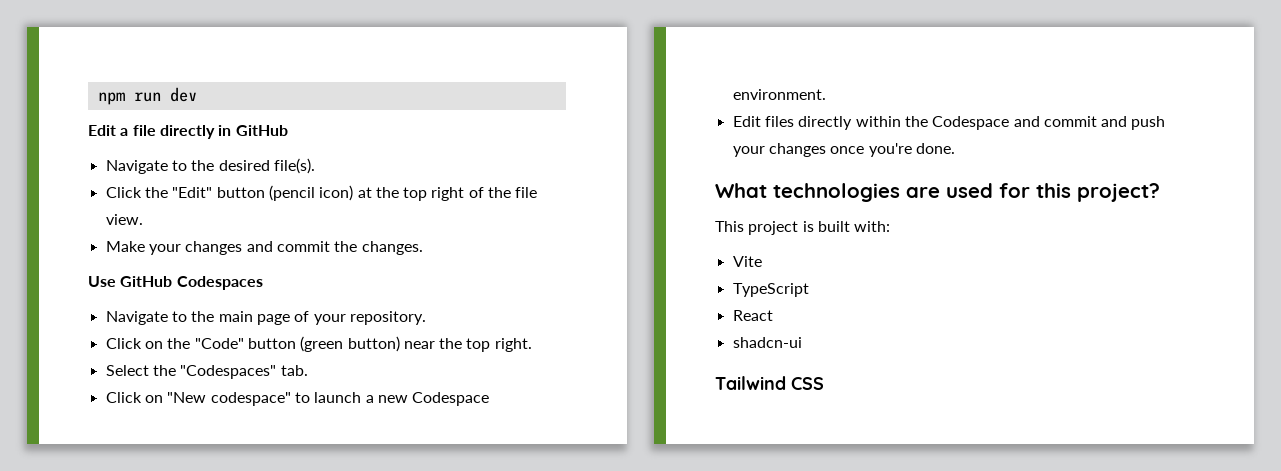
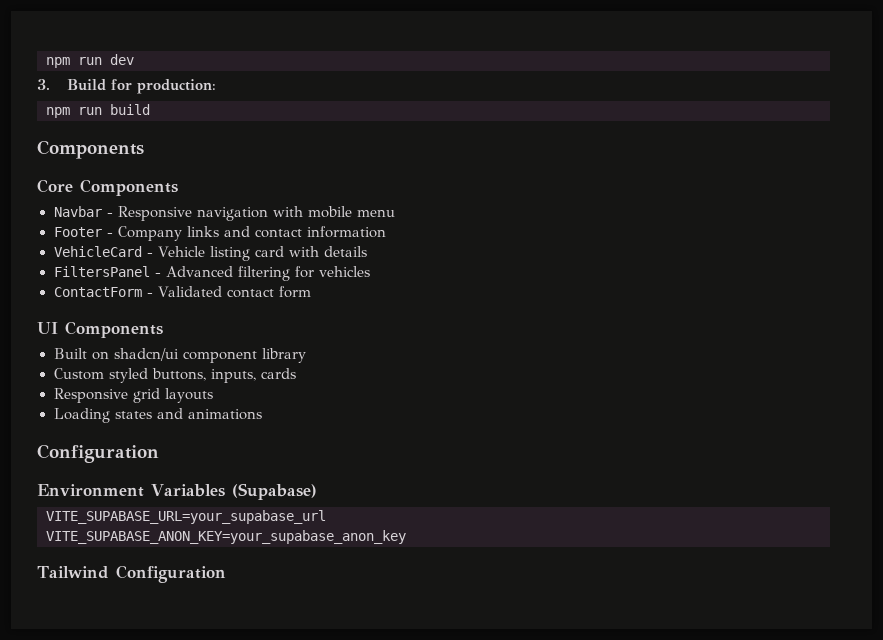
[88,125,288,139] [105,158,315,174] [105,185,538,201] [105,214,143,225] [105,241,423,255] [88,276,263,290] [105,311,426,325] [105,336,532,352] [105,365,308,379] [105,392,490,406] [732,89,826,100] [732,116,1166,130] [732,143,955,157] [715,183,1160,202] [715,221,891,235] [732,256,762,267] [732,283,809,297] [732,310,773,321] [732,337,802,348] Edit a file directly in GitHub // Navigate to the desired file(s). // Click the "Edit" button (pencil icon) at the top right of the file view. // Make your changes and commit the changes. // Use GitHub Codespaces // Navigate to the main page of your repository. // Click on the "Code" button (green button) near the top right. // Select the "Codespaces" tab. // Click on "New codespace" to launch a new Codespace environment. // Edit files directly within the Codespace and commit and push your changes once you're done. // What technologies are used for this project? // This project is built with: // Vite // TypeScript // React // shadcn-ui -> [37,79,216,94] [46,104,150,118] [37,140,144,159] [37,179,178,196] [53,206,395,221] [53,226,386,241] [53,246,368,261] [53,266,370,281] [53,286,312,298] [37,321,163,338] [53,348,306,363] [53,368,296,383] [53,388,213,403] [53,408,262,423] [37,444,159,463] [37,483,317,500] [46,510,326,524] [46,530,406,544] 3. Build for production: // npm run build // Components // Core Components // Navbar - Responsive navigation with mobile menu // Footer - Company links and contact information // VehicleCard - Vehicle listing card with details // FiltersPanel - Advanced filtering for vehicles // ContactForm - Validated contact form // UI Components // Built on shadcn/ui component library // Custom styled buttons, inputs, cards // Responsive grid layouts // Loading states and animations // Configuration // Environment Variables (Supabase) // VITE_SUPABASE_URL=your_supabase_url // VITE_SUPABASE_ANON_KEY=your_supabase_anon_key
[791,377,824,390] CSS -> [115,565,226,583] Configuration

